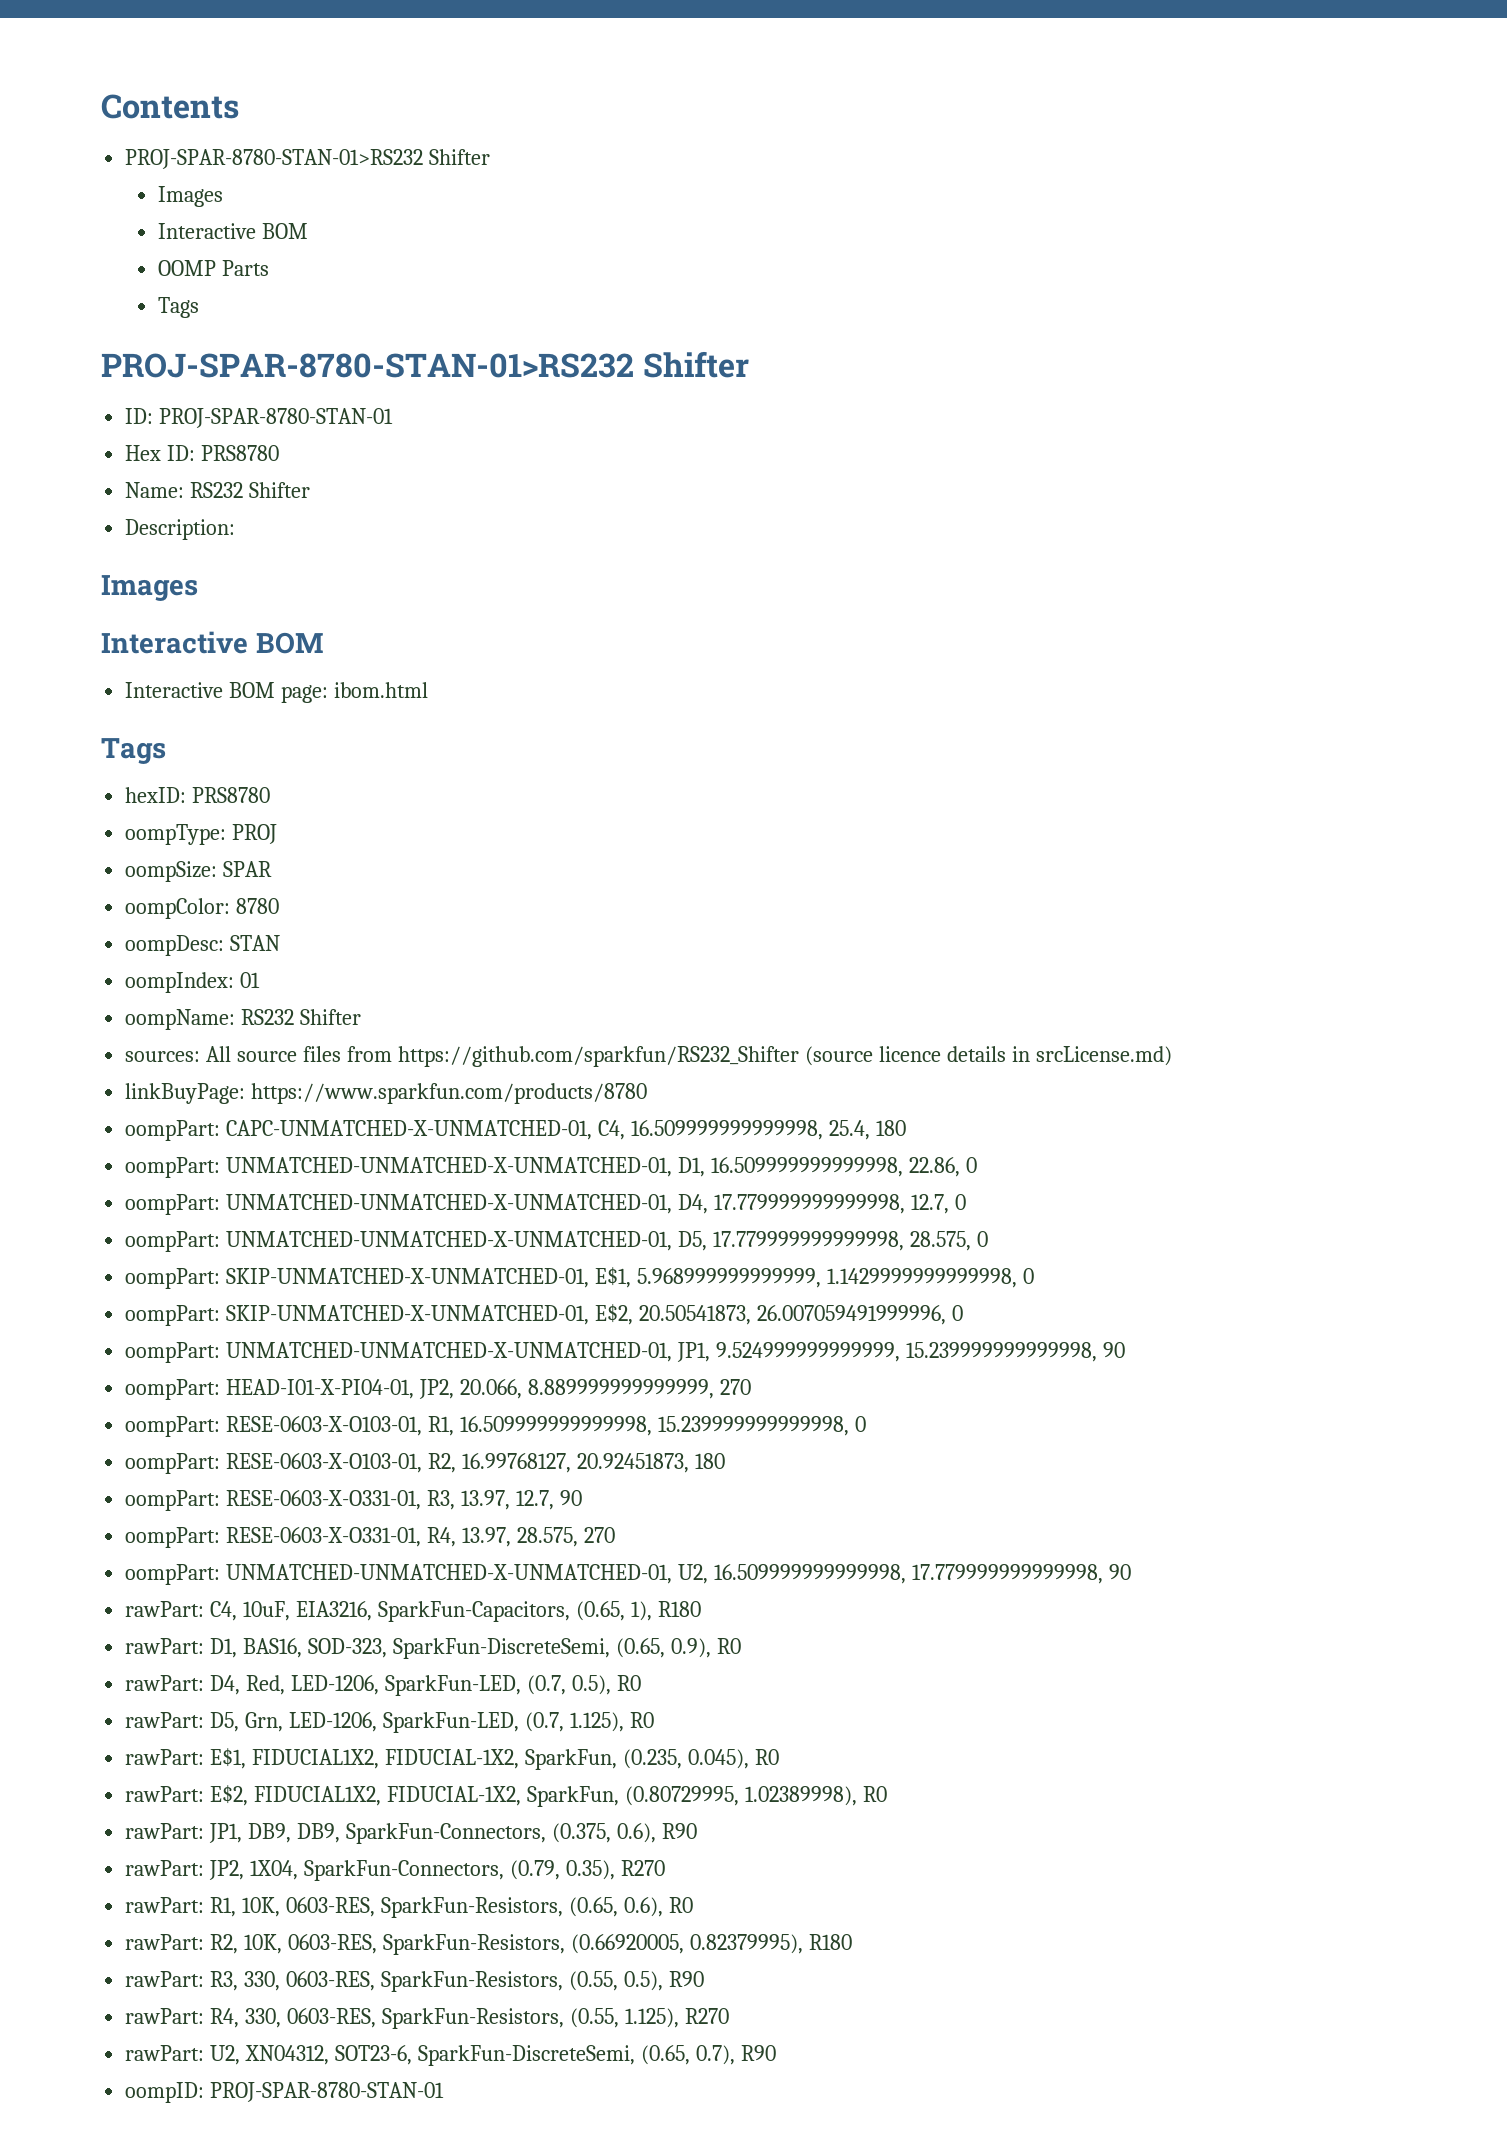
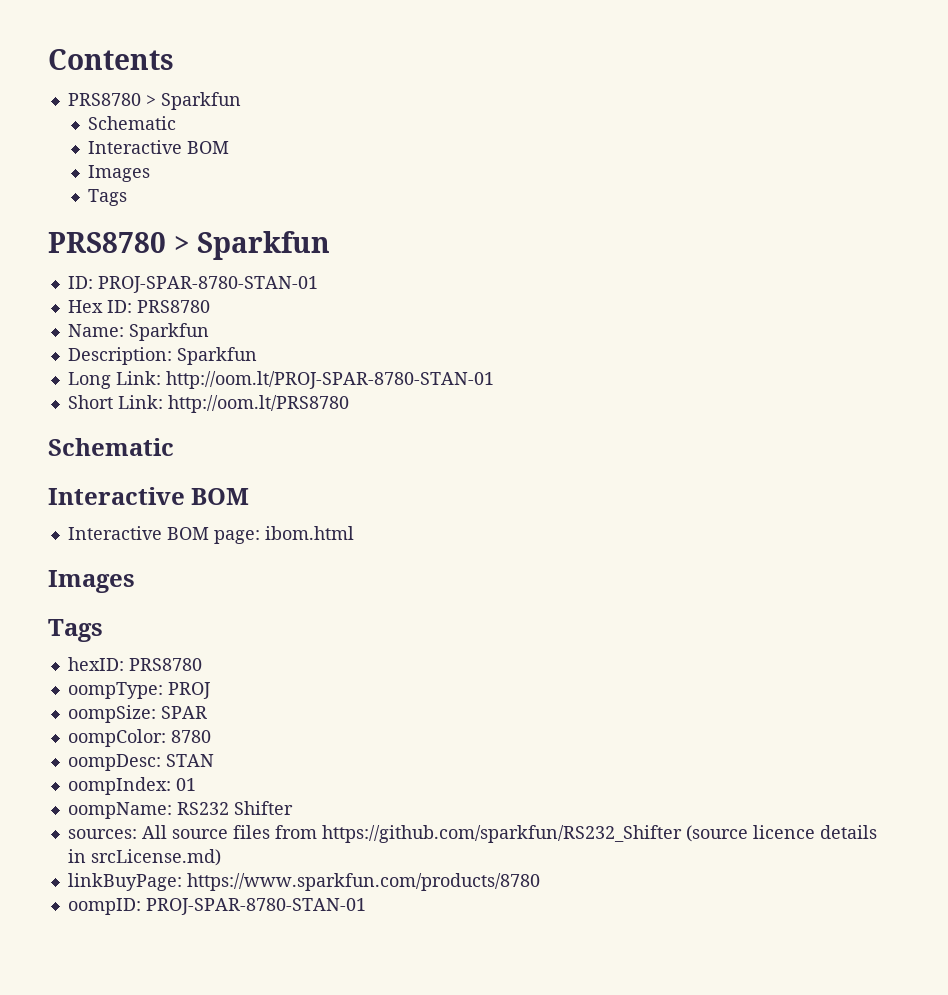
[125,149,491,169] [157,186,223,207] [157,223,308,239] [157,260,269,276] [157,297,199,318] [101,351,749,378] PROJ-SPAR-8780-STAN-01>RS232 Shifter // Images // Interactive BOM // OOMP Parts // Tags // PROJ-SPAR-8780-STAN-01>RS232 Shifter -> [67,92,241,110] [88,116,177,130] [88,140,230,154] [88,165,151,182] [88,189,128,206] [48,231,331,260] PRS8780 > Sparkfun // Schematic // Interactive BOM // Images // Tags // PRS8780 > Sparkfun
[190,482,311,498] RS232 Shifter -> [128,323,209,341] Sparkfun
[101,575,198,601] // Images -> [176,347,257,365] [67,371,494,389] [67,395,349,413] [48,438,174,456] Sparkfun // Long Link: http://oom.lt/PROJ-SPAR-8780-STAN-01 // Short Link: http://oom.lt/PRS8780 // Schematic
(429, 690) none -> [48,570,135,593] // Images
[125,1120,906,1141] [125,1157,977,1178] [125,1194,966,1215] [125,1231,988,1252] [125,1267,1034,1289] [125,1304,963,1326] [125,1342,1125,1363] [125,1379,751,1400] [125,1416,866,1437] [125,1453,725,1474] [125,1490,582,1511] [125,1527,615,1548] [125,1564,1131,1585] [125,1601,701,1622] [125,1638,741,1659] [125,1675,641,1696] [125,1712,654,1733] [125,1748,779,1770] [125,1785,887,1807] [125,1823,697,1844] [125,1860,665,1881] [125,1897,693,1918] [125,1934,852,1955] [125,1971,704,1992] [125,2008,729,2029] [125,2045,776,2066] // oompPart: CAPC-UNMATCHED-X-UNMATCHED-01, C4, 16.509999999999998, 25.4, 180 // oompPart: UNMATCHED-UNMATCHED-X-UNMATCHED-01, D1, 16.509999999999998, 22.86, 0 // oompPart: UNMATCHED-UNMATCHED-X-UNMATCHED-01, D4, 17.779999999999998, 12.7, 0 // oompPart: UNMATCHED-UNMATCHED-X-UNMATCHED-01, D5, 17.779999999999998, 28.575, 0 // oompPart: SKIP-UNMATCHED-X-UNMATCHED-01, E$1, 5.968999999999999, 1.1429999999999998, 0 // oompPart: SKIP-UNMATCHED-X-UNMATCHED-01, E$2, 20.50541873, 26.007059491999996, 0 // oompPart: UNMATCHED-UNMATCHED-X-UNMATCHED-01, JP1, 9.524999999999999, 15.239999999999998, 90 // oompPart: HEAD-I01-X-PI04-01, JP2, 20.066, 8.889999999999999, 270 // oompPart: RESE-0603-X-O103-01, R1, 16.509999999999998, 15.239999999999998, 0 // oompPart: RESE-0603-X-O103-01, R2, 16.99768127, 20.92451873, 180 // oompPart: RESE-0603-X-O331-01, R3, 13.97, 12.7, 90 // oompPart: RESE-0603-X-O331-01, R4, 13.97, 28.575, 270 // oompPart: UNMATCHED-UNMATCHED-X-UNMATCHED-01, U2, 16.509999999999998, 17.779999999999998, 90 // rawPart: C4, 10uF, EIA3216, SparkFun-Capacitors, (0.65, 1), R180 // rawPart: D1, BAS16, SOD-323, SparkFun-DiscreteSemi, (0.65, 0.9), R0 // rawPart: D4, Red, LED-1206, SparkFun-LED, (0.7, 0.5), R0 // rawPart: D5, Grn, LED-1206, SparkFun-LED, (0.7, 1.125), R0 // rawPart: E$1, FIDUCIAL1X2, FIDUCIAL-1X2, SparkFun, (0.235, 0.045), R0 // rawPart: E$2, FIDUCIAL1X2, FIDUCIAL-1X2, SparkFun, (0.80729995, 1.02389998), R0 // rawPart: JP1, DB9, DB9, SparkFun-Connectors, (0.375, 0.6), R90 // rawPart: JP2, 1X04, SparkFun-Connectors, (0.79, 0.35), R270 // rawPart: R1, 10K, 0603-RES, SparkFun-Resistors, (0.65, 0.6), R0 // rawPart: R2, 10K, 0603-RES, SparkFun-Resistors, (0.66920005, 0.82379995), R180 // rawPart: R3, 330, 0603-RES, SparkFun-Resistors, (0.55, 0.5), R90 // rawPart: R4, 330, 0603-RES, SparkFun-Resistors, (0.55, 1.125), R270 // rawPart: U2, XN04312, SOT23-6, SparkFun-DiscreteSemi, (0.65, 0.7), R90 -> (540, 882) none

